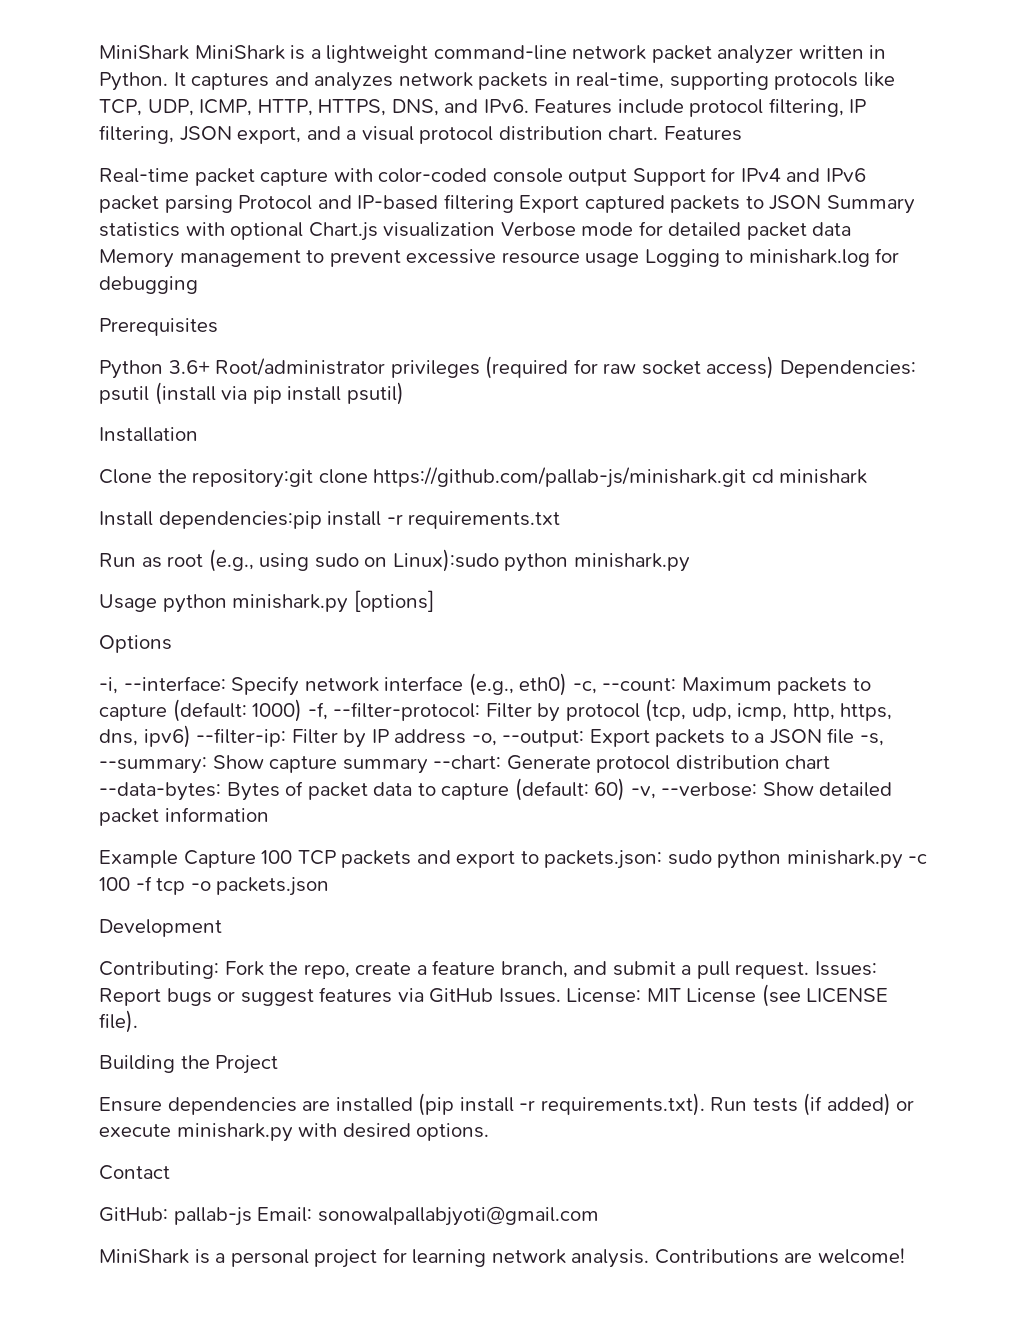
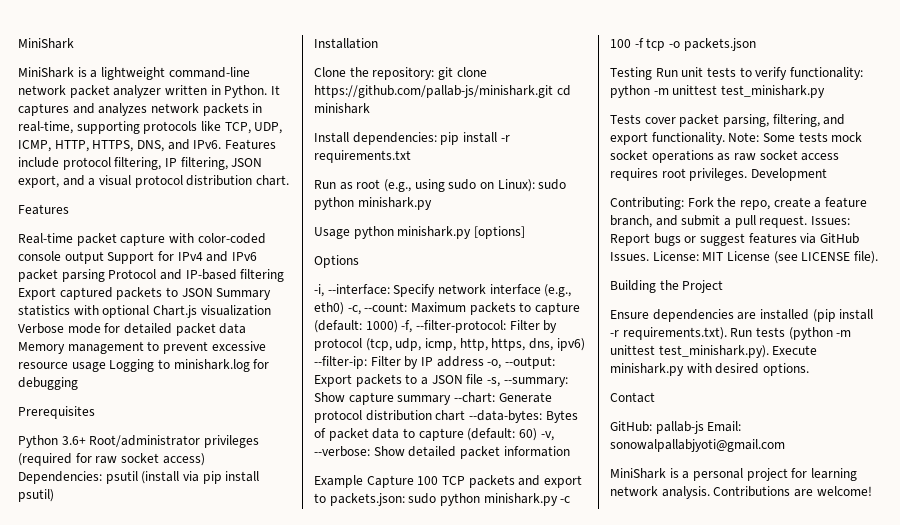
[99,45,189,60] MiniShark -> [18,38,74,49] MiniShark //
(659, 133) none -> (289, 180) //
[192,469,314,488] repository:git -> [372,67,453,80] repository: git
[158,511,322,529] dependencies:pip -> [352,132,460,145] dependencies: pip
[392,549,499,572] Linux):sudo -> [497,179,567,192] Linux): sudo
(330, 886) none -> [610,67,863,80] [610,85,825,98] [610,114,846,127] [610,132,863,145] [610,150,840,163] [610,168,748,181] Testing Run unit tests to verify functionality: python -m unittest test_minishark.py // Tests cover packet parsing, filtering, and export functionality. Note: Some tests mock socket operations as raw socket access requires root privileges.
[803,1093,915,1116] [99,1124,171,1137] (if added) or execute -> [788,327,852,340] [610,345,818,358] (python -m unittest test_minishark.py). Execute

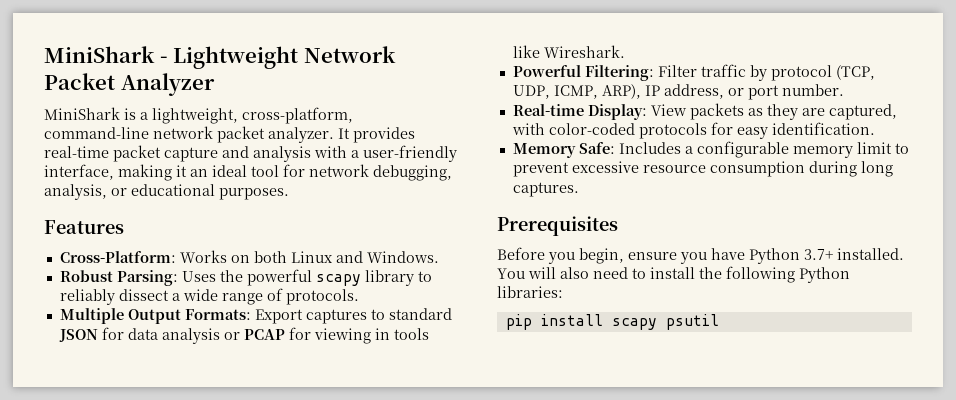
[18,38,74,49] [18,67,165,80] MiniShark // MiniShark is a lightweight -> [44,46,396,69] [44,73,215,96] [44,107,353,124] MiniShark - Lightweight Network Packet Analyzer // MiniShark is a lightweight, cross-platform,
[113,85,280,98] [18,103,263,116] [18,121,283,134] [18,139,276,152] [18,157,263,170] [18,175,289,188] [18,204,69,215] [18,233,266,246] [18,251,257,264] [18,269,285,282] [18,287,272,300] [18,305,271,318] [18,323,247,336] [18,341,266,354] [18,359,270,372] [18,377,78,390] [18,406,95,419] [18,435,259,448] [18,453,205,466] [18,471,260,484] [18,489,54,502] [314,38,378,49] [314,67,487,80] [314,85,571,98] [314,103,370,114] [314,132,510,145] [314,150,411,163] [314,179,567,192] [314,197,432,210] [314,226,525,239] [314,255,359,268] [314,284,572,297] [314,302,580,315] [314,320,558,333] [314,338,585,351] [314,356,555,369] [314,374,568,387] [314,392,552,405] [314,410,578,423] [314,428,554,441] [314,446,570,459] [314,475,582,488] [314,493,571,506] [610,38,756,51] [610,67,863,80] [610,85,825,98] [610,114,846,127] [610,132,863,145] [610,150,840,163] [610,168,827,181] [610,197,867,210] [610,215,850,228] [610,233,859,246] [610,251,878,264] [610,280,724,293] [610,309,874,322] [610,327,852,340] [610,345,818,358] [610,363,809,376] [610,392,655,403] [610,421,742,434] [610,439,785,452] [610,468,857,481] [610,486,872,499] analyzer written in Python. It captures and analyzes network packets in real-time, supporting protocols like TCP, UDP, ICMP, HTTP, HTTPS, DNS, and IPv6. Features include protocol filtering, IP filtering, JSON export, and a visual protocol distribution chart. // Features // Real-time packet capture with color-coded console output Support for IPv4 and IPv6 packet parsing Protocol and IP-based filtering Export captured packets to JSON Summary statistics with optional Chart.js visualization Verbose mode for detailed packet data Memory management to prevent excessive resource usage Logging to minishark.log for debugging // Prerequisites // Python 3.6+ Root/administrator privileges (required for raw socket access) Dependencies: psutil (install via pip install psutil) // Installation // Clone the repository: git clone https://github.com/pallab-js/minishark.git cd minishark // Install dependencies: pip install -r requirements.txt // Run as root (e.g., using sudo on Linux): sudo python minishark.py // Usage python minishark.py [options] // Options // -i, --interface: Specify network interface (e.g., eth0) -c, --count: Maximum packets to capture (default: 1000) -f, --filter-protocol: Filter by protocol (tcp, udp, icmp, http, https, dns, ipv6) --filter-ip: Filter by IP address -o, --output: Export packets to a JSON file -s, --summary: Show capture summary --chart: Generate protocol distribution chart --data-bytes: Bytes of packet data to capture (default: 60) -v, --verbose: Show detailed packet information // Example Capture 100 TCP packets and export to packets.json: sudo python minishark.py -c 100 -f tcp -o packets.json // Testing Run unit tests to verify functionality: python -m unittest test_minishark.py // Tests cover packet parsing, filtering, and export functionality. Note: Some tests mock socket operations as raw socket access requires root privileges. Development // Contributing: Fork the repo, create a feature branch, and submit a pull request. Issues: Report bugs or suggest features via GitHub Issues. License: MIT License (see LICENSE file). // Building the Project // Ensure dependencies are installed (pip install -r requirements.txt). Run tests (python -m unittest test_minishark.py). Execute minishark.py with desired options. // Contact // GitHub: pallab-js Email: sonowalpallabjyoti@gmail.com // MiniShark is a personal project for learning network analysis. Contributions are welcome! -> [268,127,415,143] [44,145,457,162] [44,164,452,181] [44,184,289,200] [44,220,124,234] [59,250,439,263] [59,269,432,286] [59,288,359,305] [59,308,452,324] [58,327,429,344] [512,45,625,58] [512,64,875,81] [512,84,844,100] [512,103,897,120] [511,122,875,139] [512,141,909,158] [512,161,893,177] [512,182,579,197] [497,216,618,236] [497,247,904,264] [497,266,850,283] [497,286,563,298] [505,314,719,330] analyzer. It provides real-time packet capture and analysis with a user-friendly interface, making it an ideal tool for network debugging, analysis, or educational purposes. // Features // Cross-Platform: Works on both Linux and Windows. // Robust Parsing: Uses the powerful scapy library to reliably dissect a wide range of protocols. // Multiple Output Formats: Export captures to standard JSON for data analysis or PCAP for viewing in tools like Wireshark. // Powerful Filtering: Filter traffic by protocol (TCP, UDP, ICMP, ARP), IP address, or port number. // Real-time Display: View packets as they are captured, with color-coded protocols for easy identification. // Memory Safe: Includes a configurable memory limit to prevent excessive resource consumption during long captures. // Prerequisites // Before you begin, ensure you have Python 3.7+ installed. You will also need to install the following Python libraries: // pip install scapy psutil

